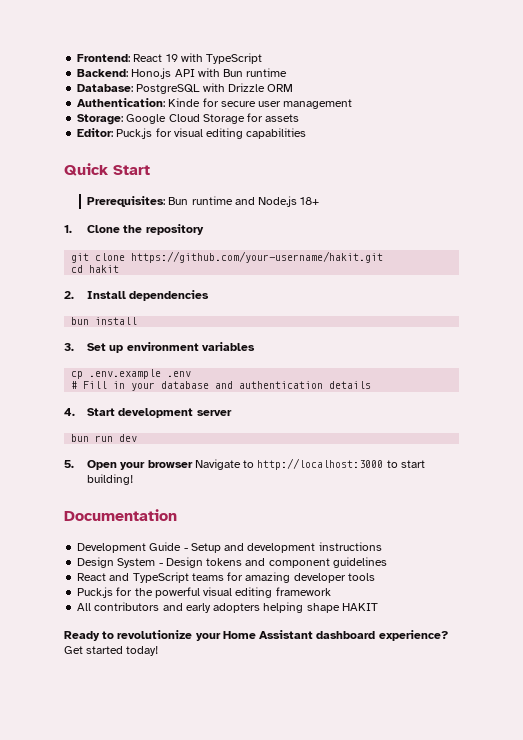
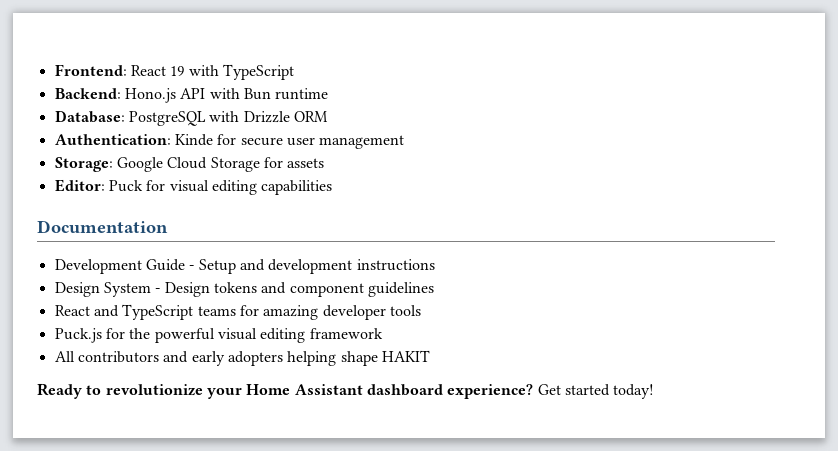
[116,128,153,139] Puck.js -> [108,180,143,192] Puck
[64,163,150,176] [87,196,320,207] [64,224,204,235] [71,251,384,263] [71,265,120,273] [64,290,210,301] [71,317,138,325] [64,342,255,353] [71,369,192,379] [71,381,372,391] [64,408,232,418] [71,434,138,442] [64,458,425,470] [87,474,134,485] // Quick Start // Prerequisites: Bun runtime and Node.js 18+ // 1. Clone the repository // git clone https://github.com/your-username/hakit.git // cd hakit // 2. Install dependencies // bun install // 3. Set up environment variables // cp .env.example .env // # Fill in your database and authentication details // 4. Start development server // bun run dev // 5. Open your browser Navigate to http://localhost:3000 to start building! -> (333, 187) none

